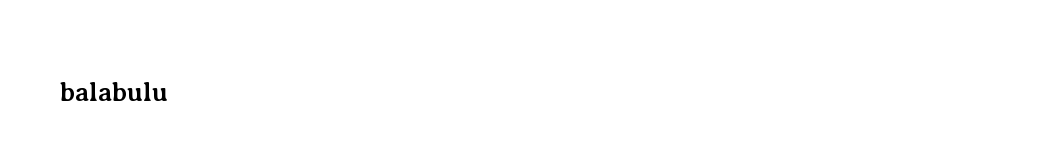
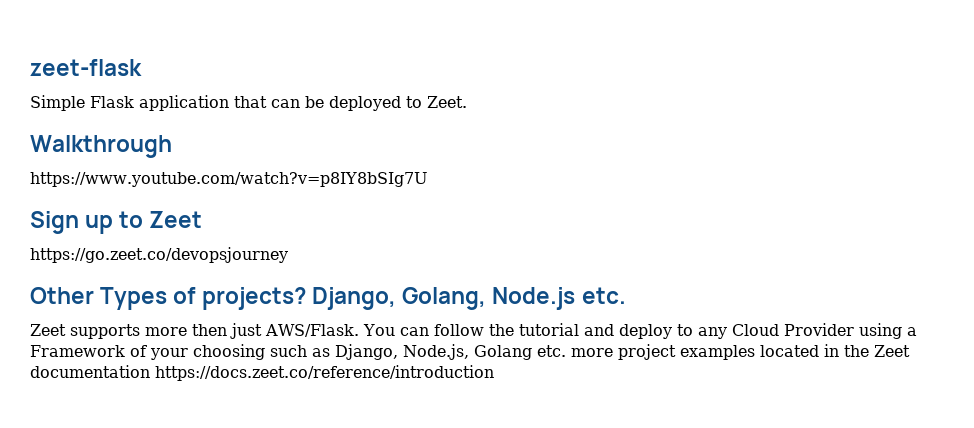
[60,82,168,101] balabulu -> [30,59,142,76] [30,95,467,111] [30,135,172,158] [30,172,427,187] [30,211,203,234] [30,247,288,263] [30,287,626,310] [30,323,917,339] [30,344,910,360] [30,365,494,381] zeet-flask // Simple Flask application that can be deployed to Zeet. // Walkthrough // https://www.youtube.com/watch?v=p8IY8bSIg7U // Sign up to Zeet // https://go.zeet.co/devopsjourney // Other Types of projects? Django, Golang, Node.js etc. // Zeet supports more then just AWS/Flask. You can follow the tutorial and deploy to any Cloud Provider using a Framework of your choosing such as Django, Node.js, Golang etc. more project examples located in the Zeet documentation https://docs.zeet.co/reference/introduction

